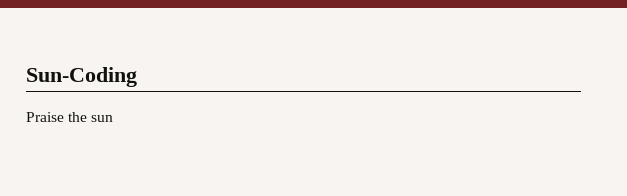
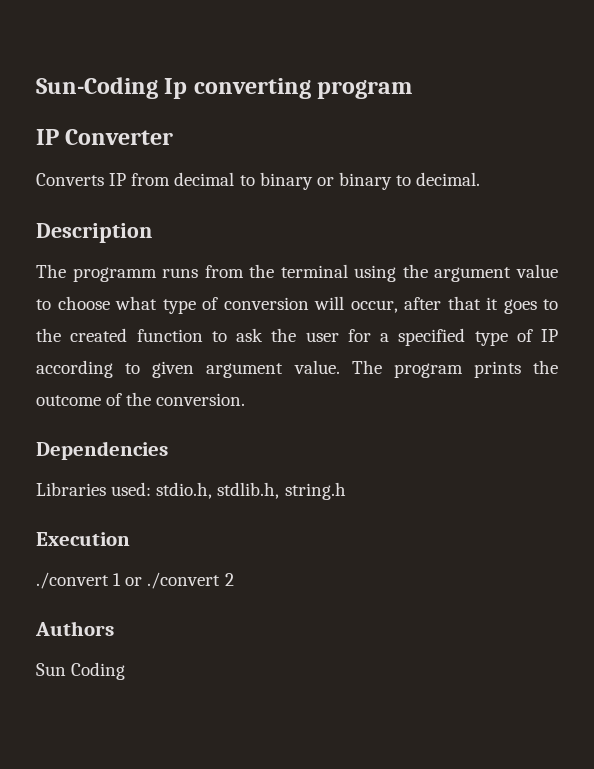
[26,112,114,122] // Praise the sun -> [164,78,413,99] [36,129,174,145] [36,172,481,190] [36,223,152,243] [36,264,558,282] [36,296,558,314] [36,328,558,346] [36,360,558,378] [36,392,246,406] [36,441,168,460] [36,482,346,500] [36,532,130,546] [36,572,234,589] [35,621,114,636] [36,662,126,680] Ip converting program // IP Converter // Converts IP from decimal to binary or binary to decimal. // Description // The programm runs from the terminal using the argument value to choose what type of conversion will occur, after that it goes to the created function to ask the user for a specified type of IP according to given argument value. The program prints the outcome of the conversion. // Dependencies // Libraries used: stdio.h, stdlib.h, string.h // Execution // ./convert 1 or ./convert 2 // Authors // Sun Coding

